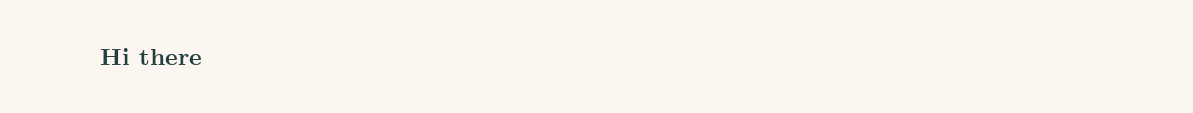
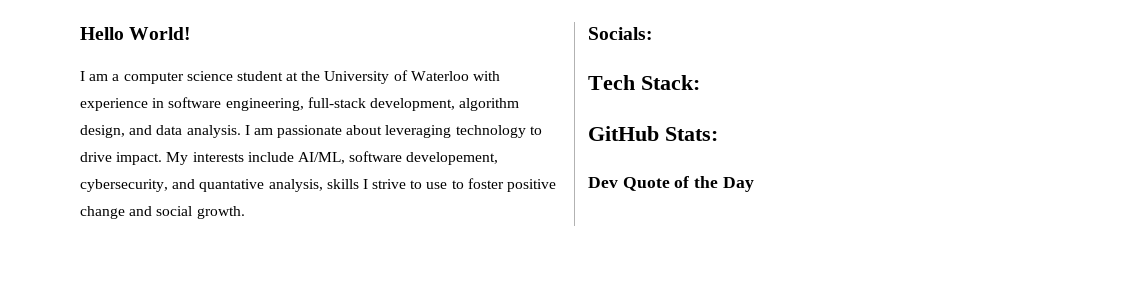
[100,48,202,65] Hi there -> [80,27,192,40] [80,70,501,84] [80,97,520,111] [80,125,542,138] [80,151,499,165] [80,178,557,192] [80,206,245,219] [588,27,653,40] [588,75,700,90] [588,126,718,141] [588,176,754,192] Hello World! // I am a computer science student at the University of Waterloo with experience in software engineering, full-stack development, algorithm design, and data analysis. I am passionate about leveraging technology to drive impact. My interests include AI/ML, software developement, cybersecurity, and quantative analysis, skills I strive to use to foster positive change and social growth. // Socials: // Tech Stack: // GitHub Stats: // Dev Quote of the Day

